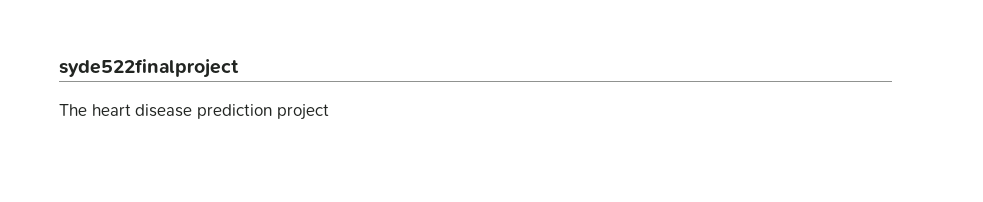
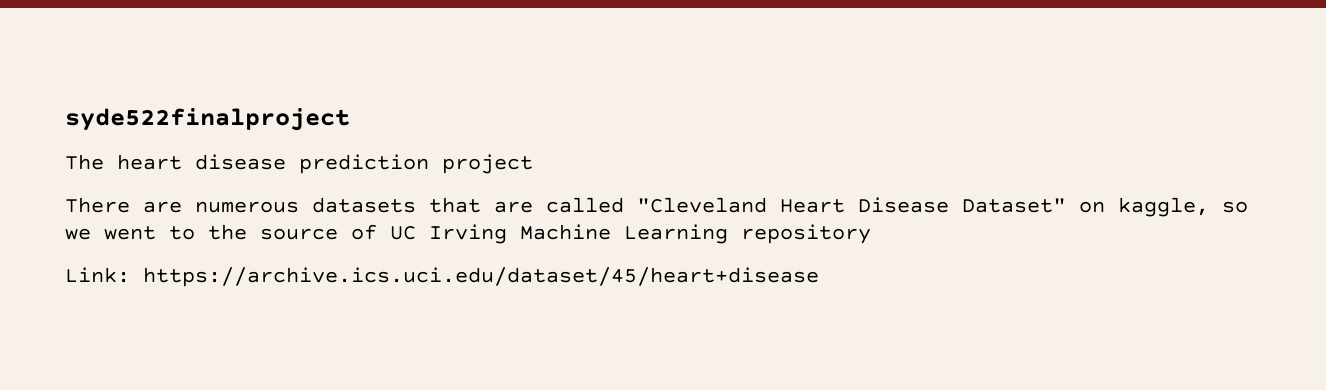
(330, 112) none -> [65,197,1248,217] [65,224,871,244] [65,267,819,287] // There are numerous datasets that are called "Cleveland Heart Disease Dataset" on kaggle, so we went to the source of UC Irving Machine Learning repository // Link: https://archive.ics.uci.edu/dataset/45/heart+disease

